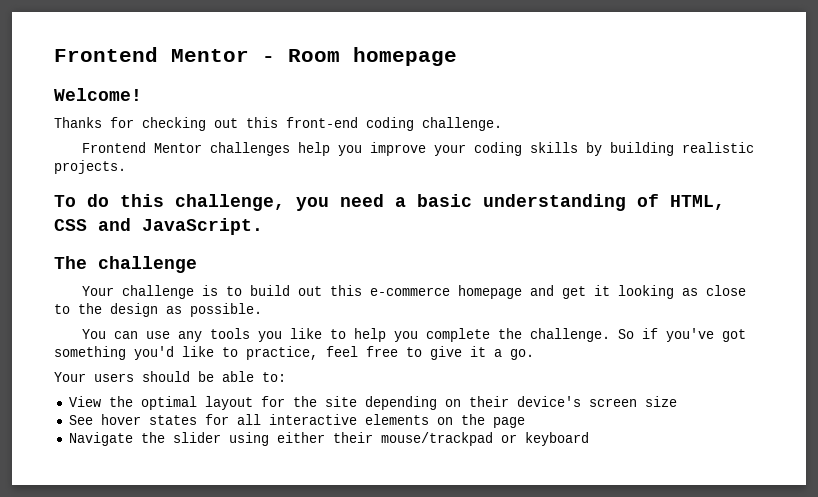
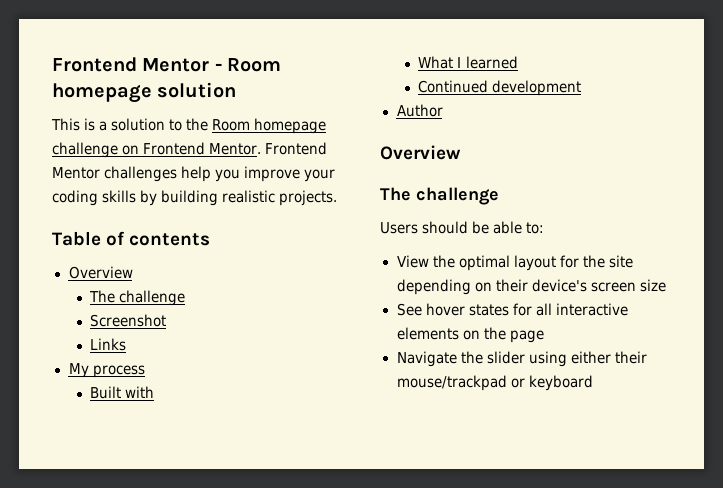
[54,88,142,101] [54,117,502,131] // Welcome! // Thanks for checking out this front-end coding challenge. // -> [157,82,237,98] [51,118,327,134] [52,142,262,158] solution // This is a solution to the Room homepage challenge on Frontend Mentor.
[54,194,725,211] [54,218,263,235] [54,256,197,273] [82,285,747,299] [54,303,262,317] [82,328,747,342] [54,346,534,360] [54,372,134,382] To do this challenge, you need a basic understanding of HTML, CSS and JavaScript. // The challenge // Your challenge is to build out this e-commerce homepage and get it looking as close to the design as possible. // You can use any tools you like to help you complete the challenge. So if you've got something you'd like to practice, feel free to give it a go. // Your users -> [52,231,211,246] [68,266,133,279] [89,290,186,306] [90,314,167,327] [90,338,127,351] [68,363,145,378] [90,386,155,399] [418,56,518,69] [418,80,582,96] [396,104,443,117] [380,145,461,160] [380,187,499,205] [380,222,418,234] Table of contents // Overview // The challenge // Screenshot // Links // My process // Built with // What I learned // Continued development // Author // Overview // The challenge // Users

